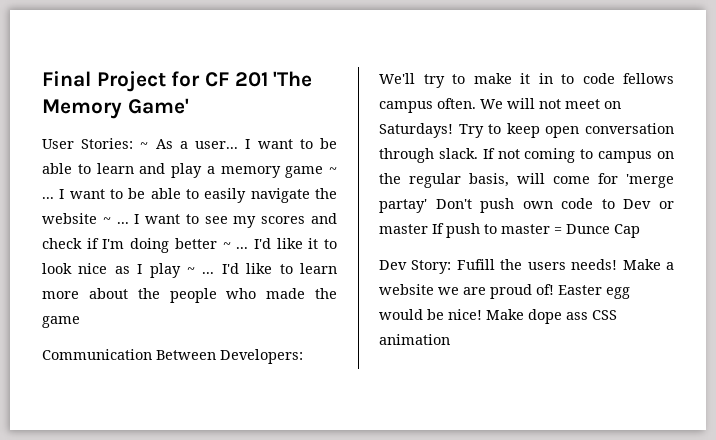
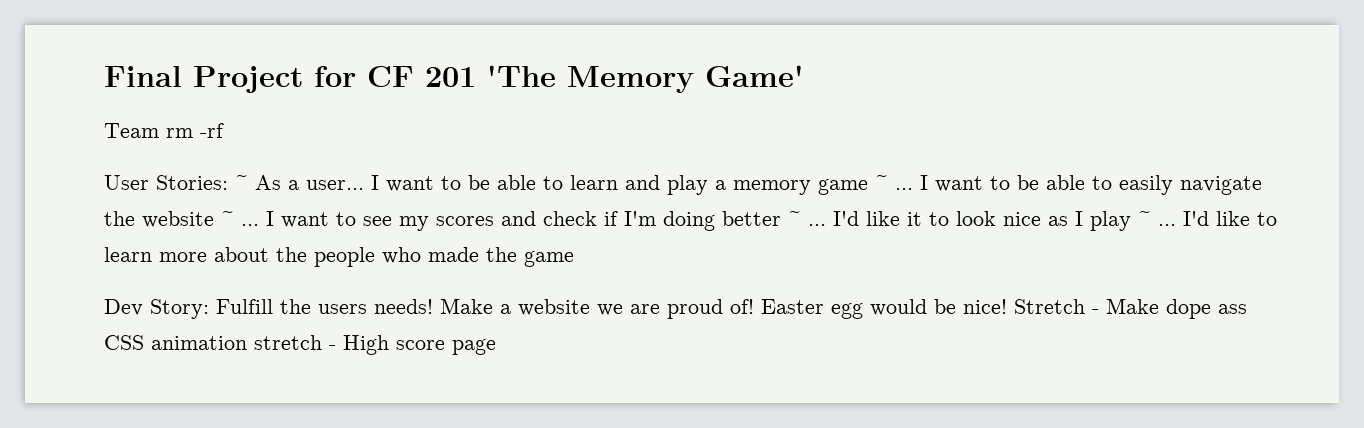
(189, 106) none -> [104,123,224,138] // Team rm -rf
[42,349,303,364] [379,73,674,88] [379,98,621,113] [379,123,674,138] [379,148,674,163] [379,173,674,188] [379,198,674,213] [379,223,640,238] // Communication Between Developers: We'll try to make it in to code fellows campus often. We will not meet on Saturdays! Try to keep open conversation through slack. If not coming to campus on the regular basis, will come for 'merge partay' Don't push own code to Dev or master If push to master = Dunce Cap -> (574, 259) none
[456,259,495,270] Fufill -> [216,299,273,314] Fulfill
(482, 314) none -> [1014,299,1099,314] Stretch -
(450, 339) none -> [254,335,496,355] stretch - High score page

